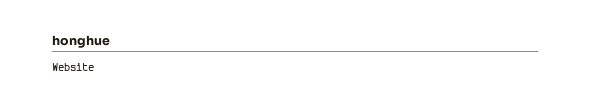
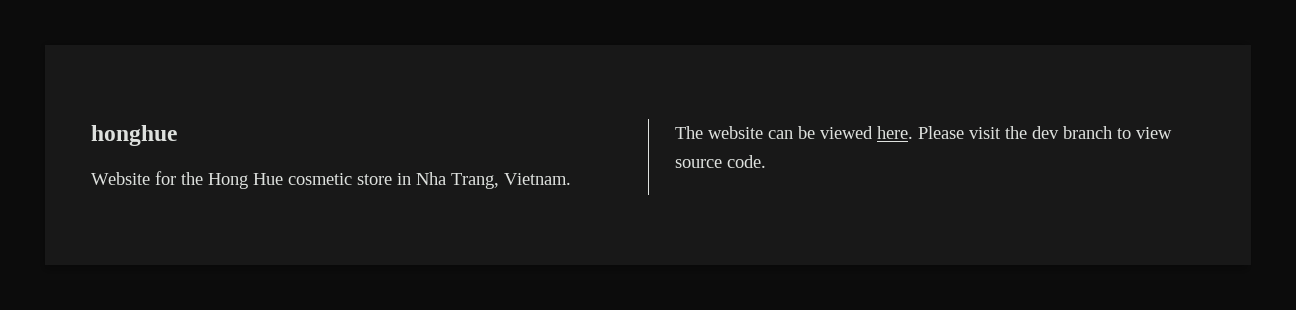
(94, 67) none -> [155,171,571,189] [675,126,1172,139] [675,155,766,168] for the Hong Hue cosmetic store in Nha Trang, Vietnam. // The website can be viewed here. Please visit the dev branch to view source code.

